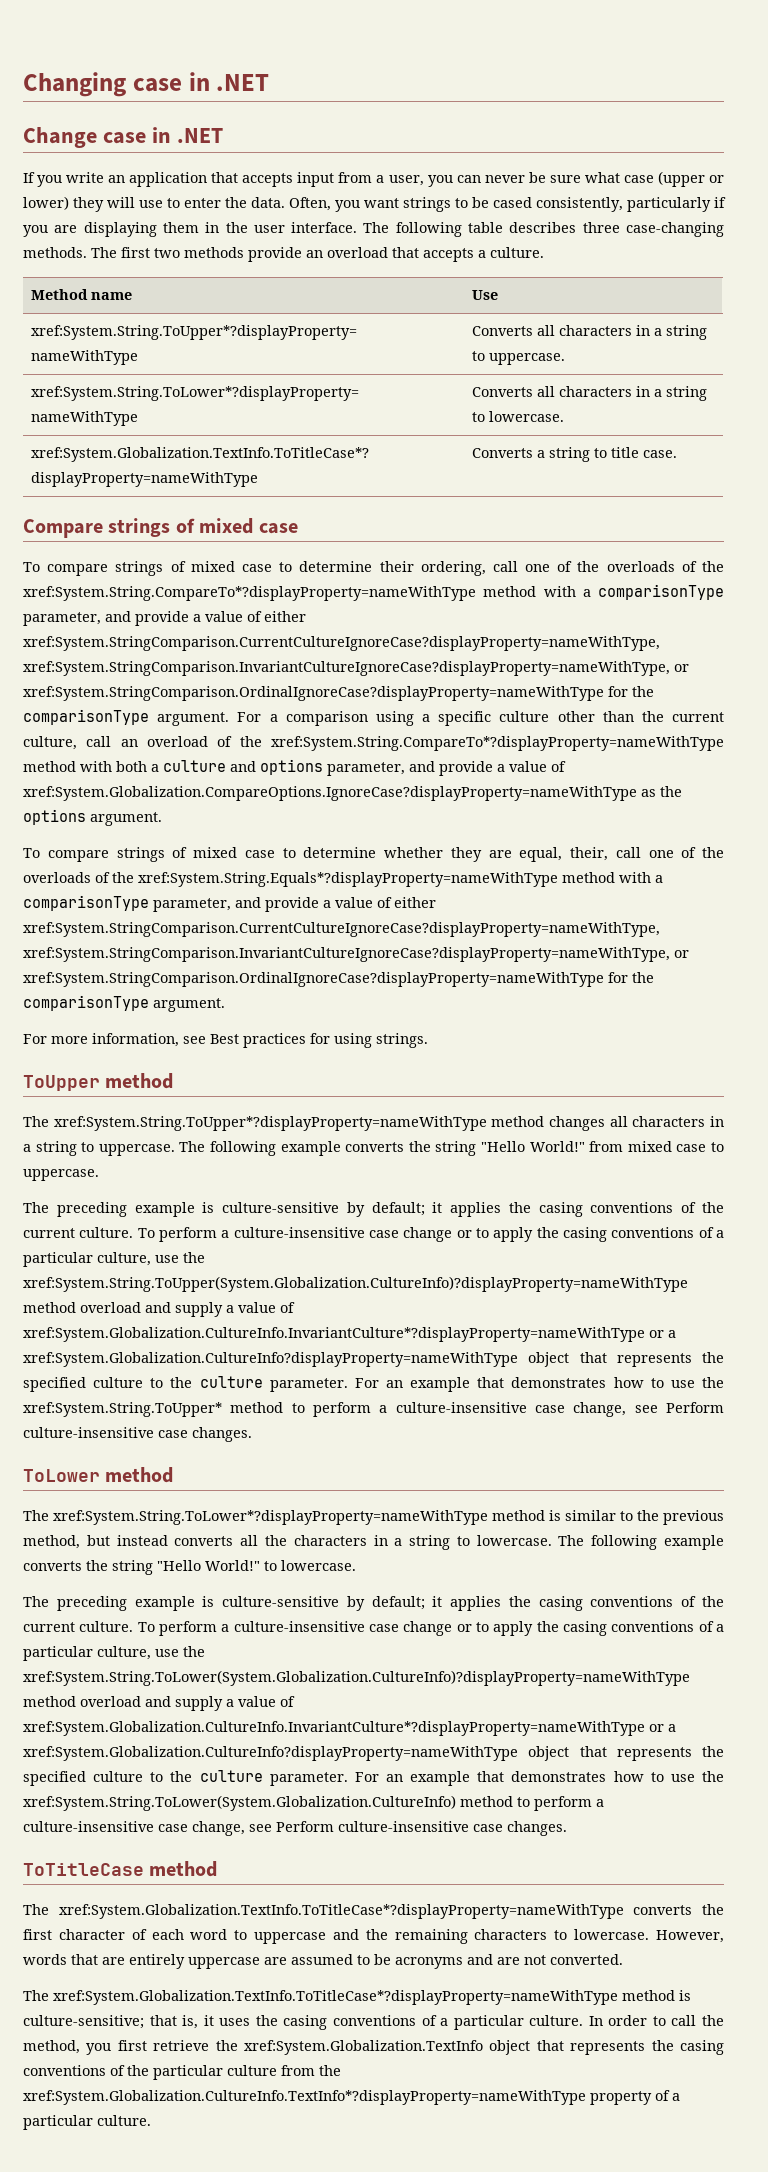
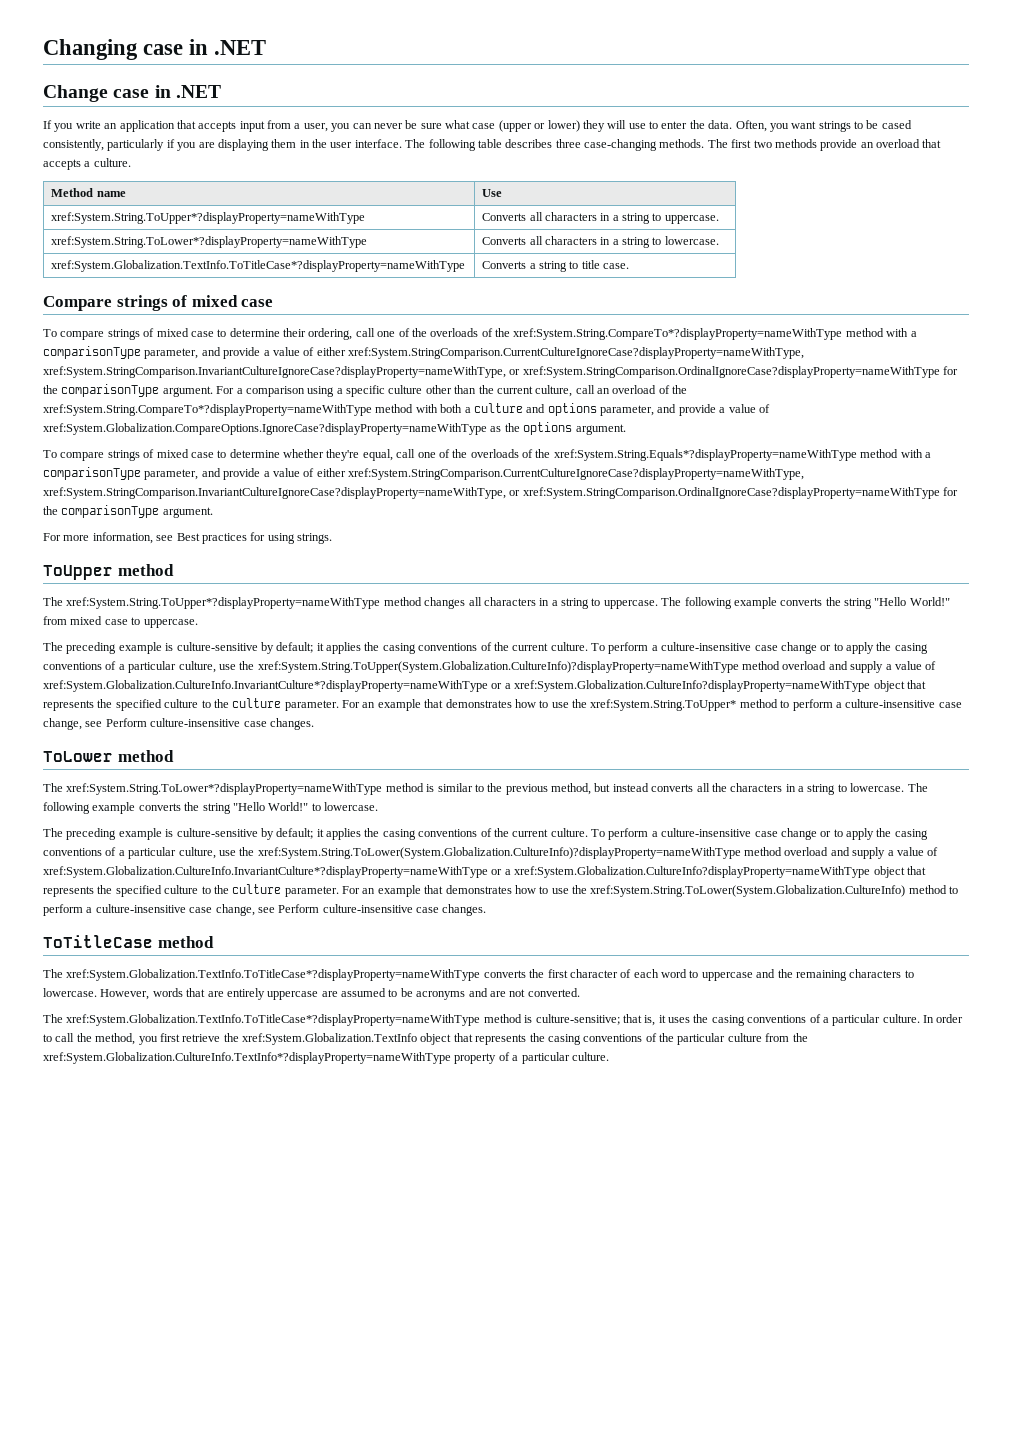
[450,847,608,862] they are equal, their, -> [326,449,393,461] they're equal,

